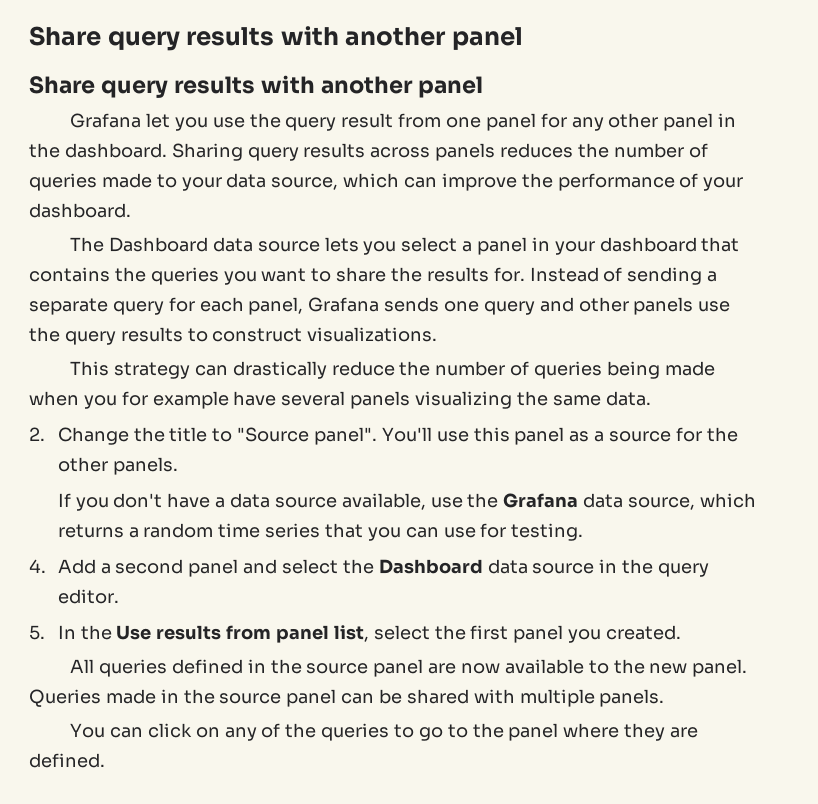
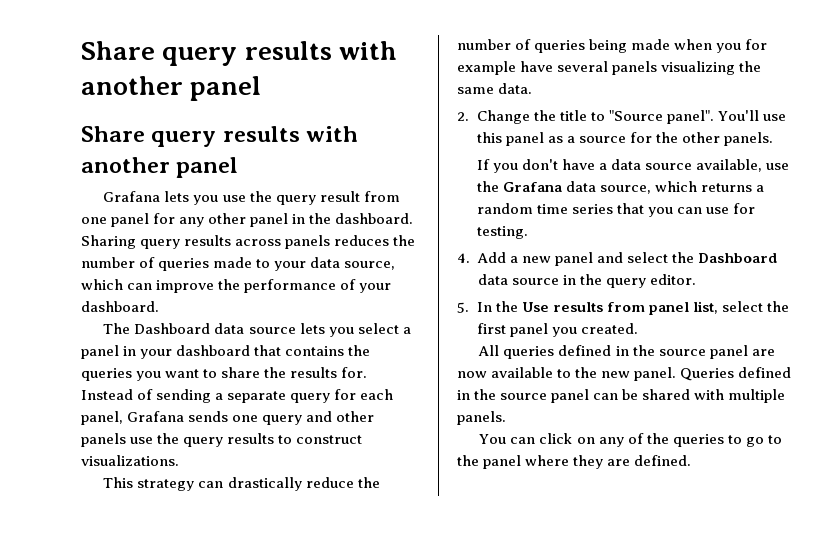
[145,113,170,128] let -> [164,191,190,202] lets
[115,559,184,574] second -> [521,256,551,263] new
[105,689,156,704] made -> [738,367,792,378] defined

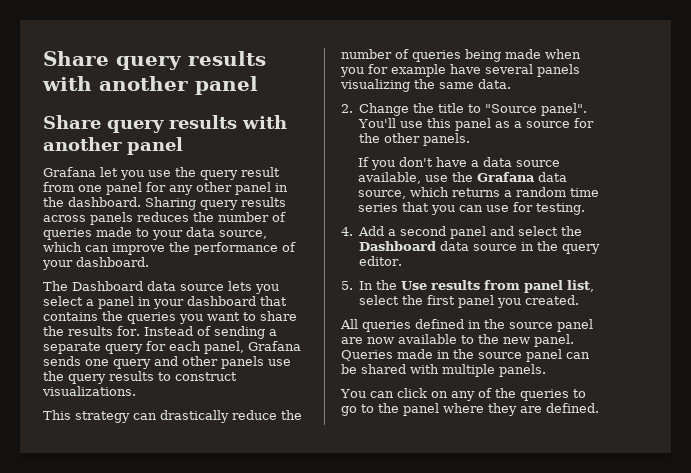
[164,191,190,202] lets -> [100,167,118,177] let
[521,256,551,263] new -> [400,226,447,236] second
[738,367,792,378] defined -> [397,349,433,359] made

